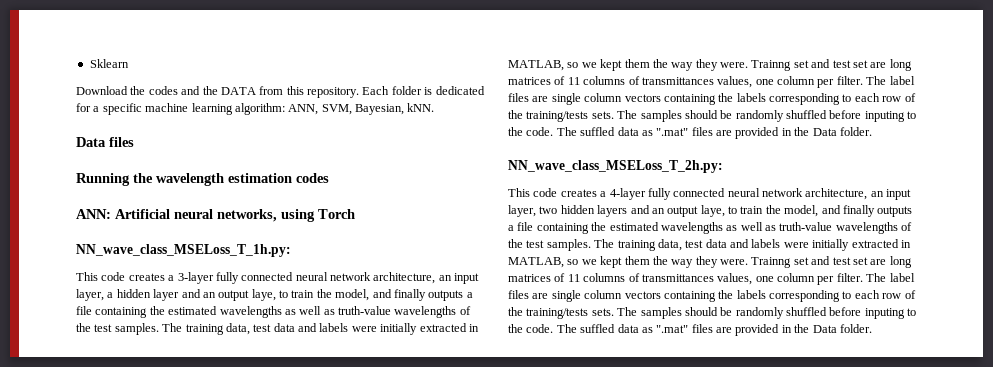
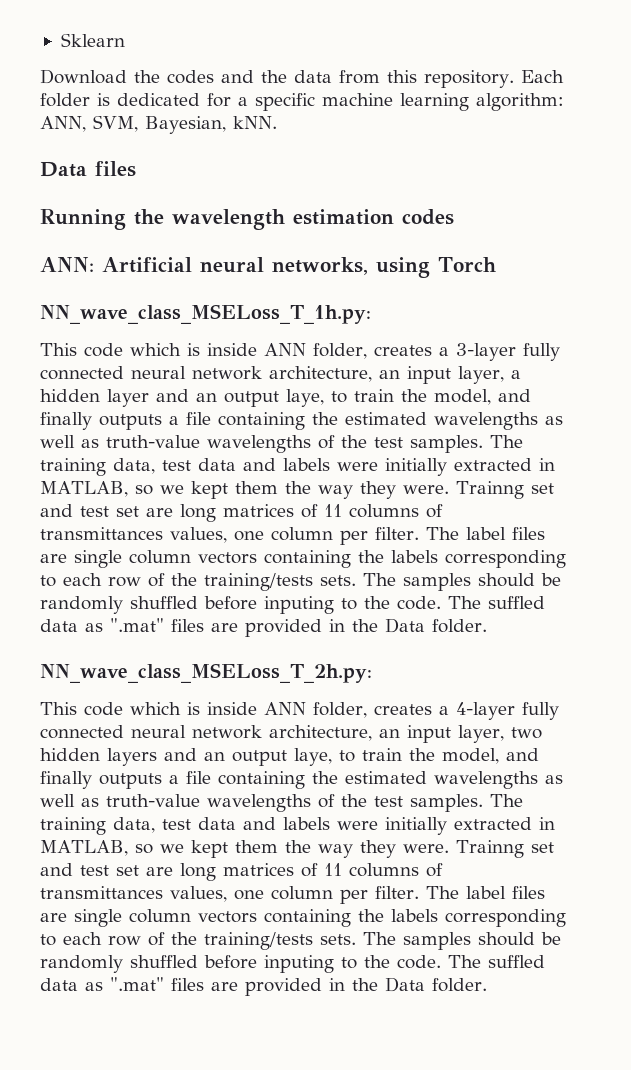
[220,87,256,95] DATA -> [294,70,332,83] data
(126, 276) none -> [130,343,367,359] which is inside ANN folder,
(558, 192) none -> [130,702,367,718] which is inside ANN folder,

